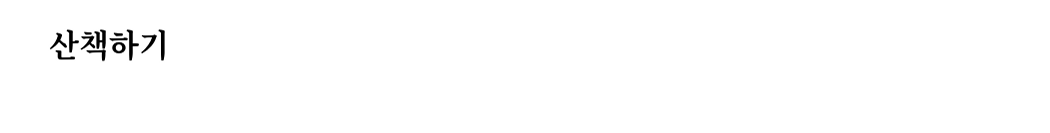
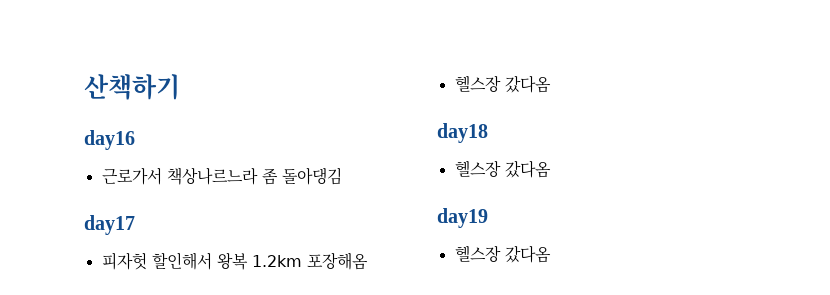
(169, 45) none -> [84,130,135,150] [101,167,342,185] [84,215,135,235] [101,252,368,270] [454,75,551,93] [437,123,488,143] [454,160,551,178] [437,208,488,228] [454,245,551,263] // day16 // 근로가서 책상나르느라 좀 돌아댕김 // day17 // 피자헛 할인해서 왕복 1.2km 포장해옴 // 헬스장 갔다옴 // day18 // 헬스장 갔다옴 // day19 // 헬스장 갔다옴

